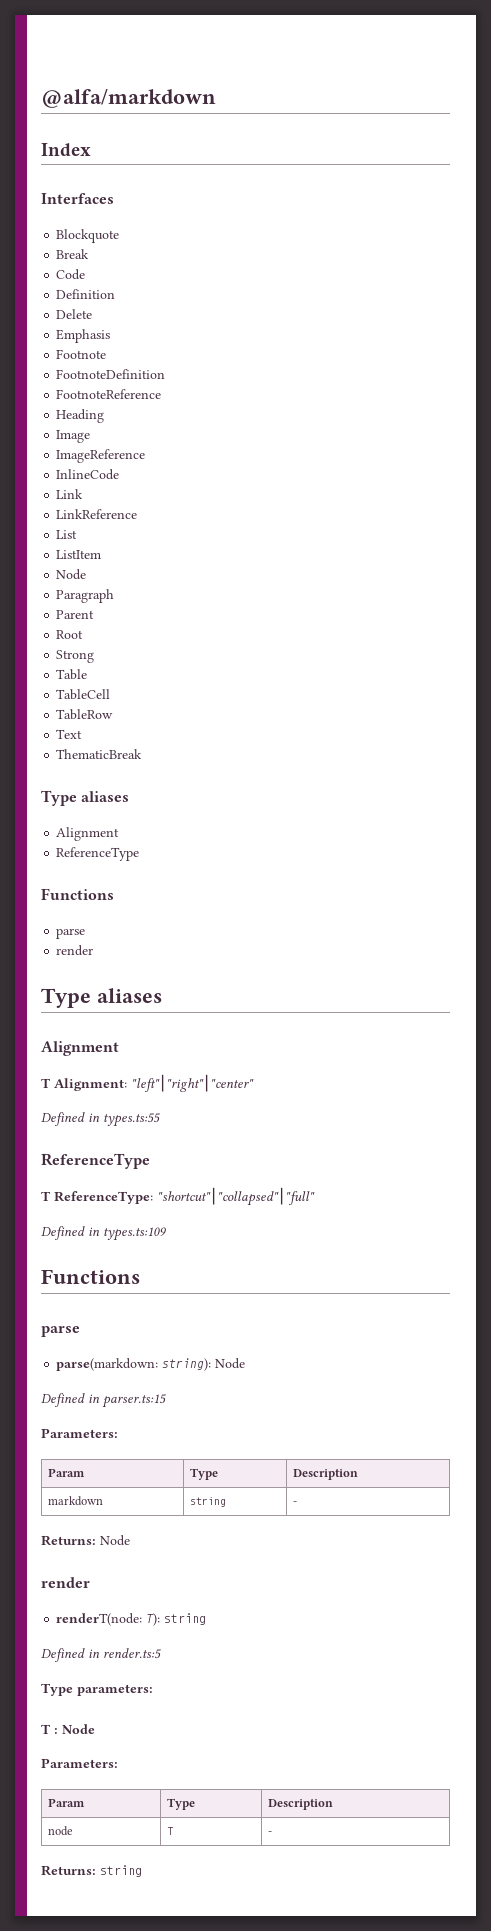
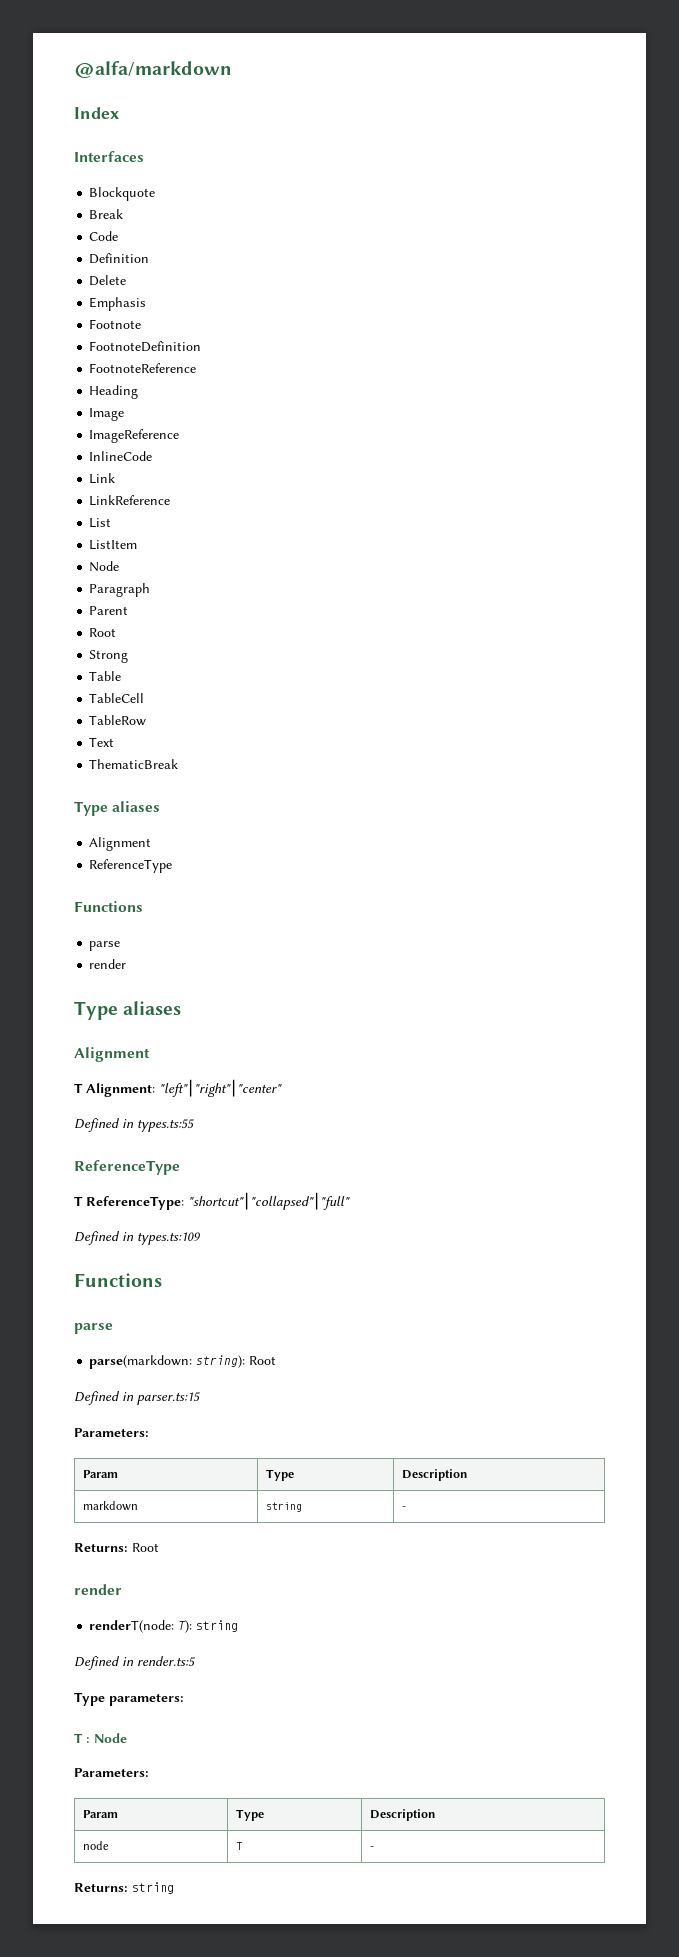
[215,1358,246,1369] Node -> [249,1356,277,1365] Root
[100,1535,130,1546] Node -> [132,1543,159,1552] Root

